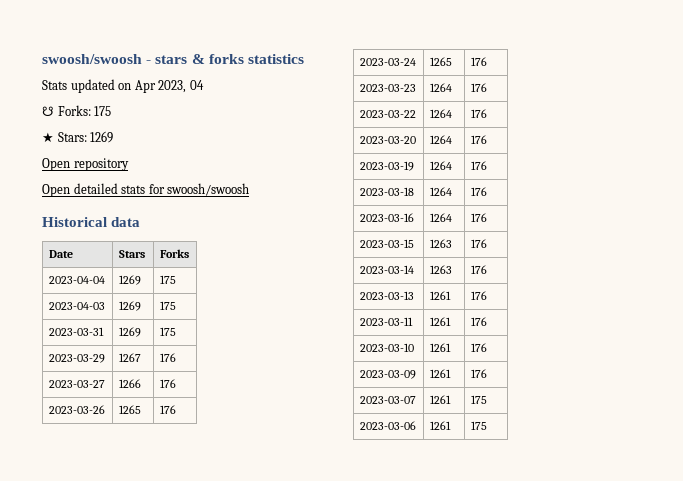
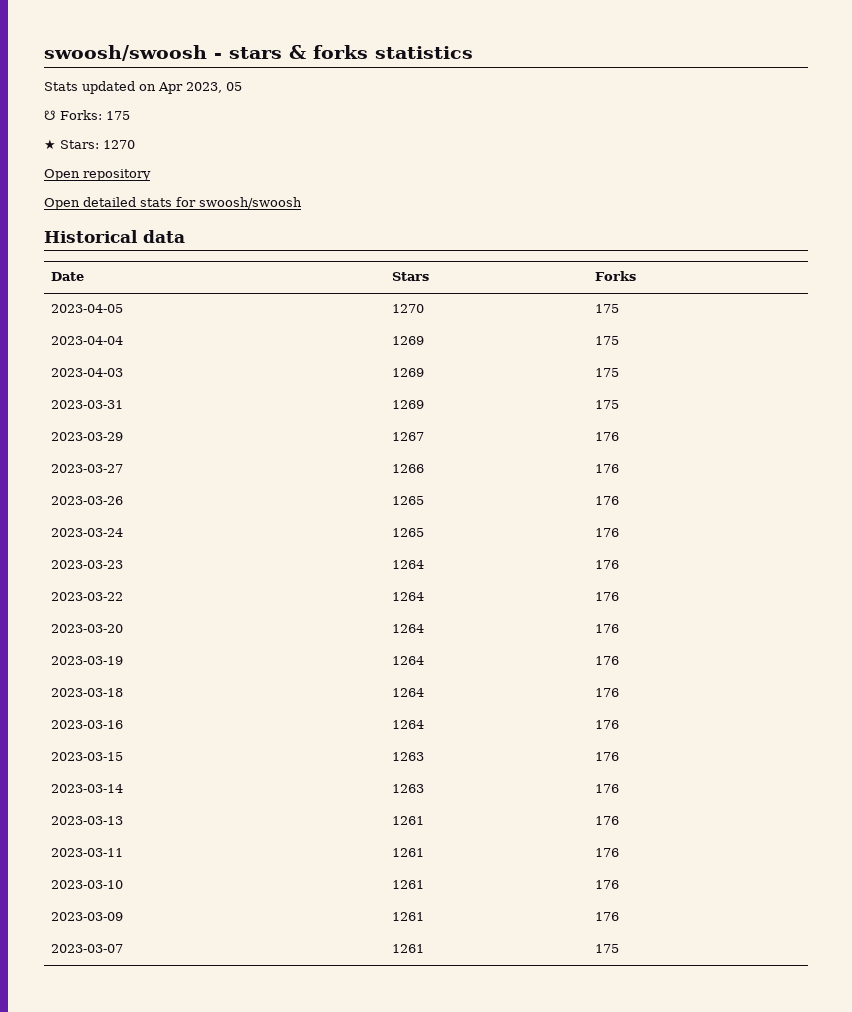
[189,80,204,90] 04 -> [226,82,242,91] 05
[90,131,114,143] 1269 -> [103,140,135,149] 1270
(189, 253) none -> [50,304,123,313] [391,304,424,313] [594,304,619,313] // 2023-04-05 | 1270 | 175
[359,421,416,430] [429,421,451,430] [470,421,487,430] // 2023-03-06 | 1261 | 175 -> (619, 948) none

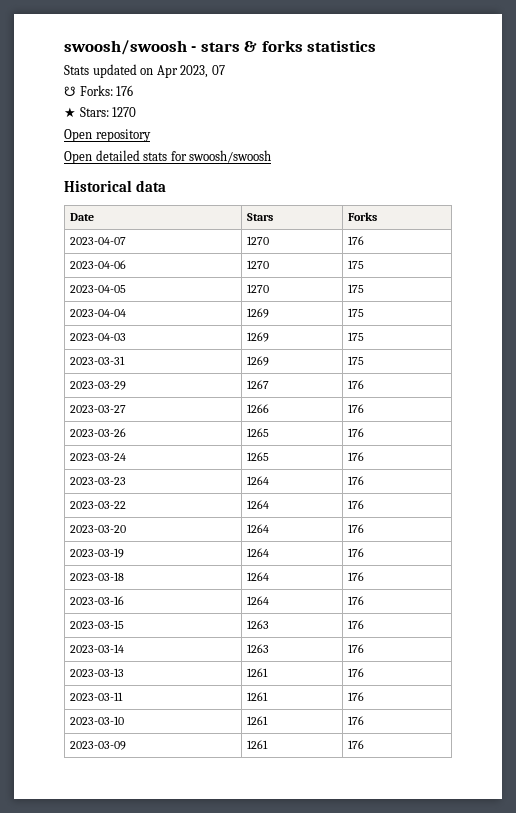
[226,82,242,91] 05 -> [211,65,225,75] 07
[106,111,130,120] 175 -> [116,85,134,96] 176
(636, 276) none -> [70,237,127,245] [247,236,270,245] [348,236,365,245] [70,260,127,269] [247,260,270,269] [348,260,365,269] // 2023-04-07 | 1270 | 176 // 2023-04-06 | 1270 | 175
[50,944,123,953] [391,944,424,953] [594,944,619,953] // 2023-03-07 | 1261 | 175 -> (365, 744) none

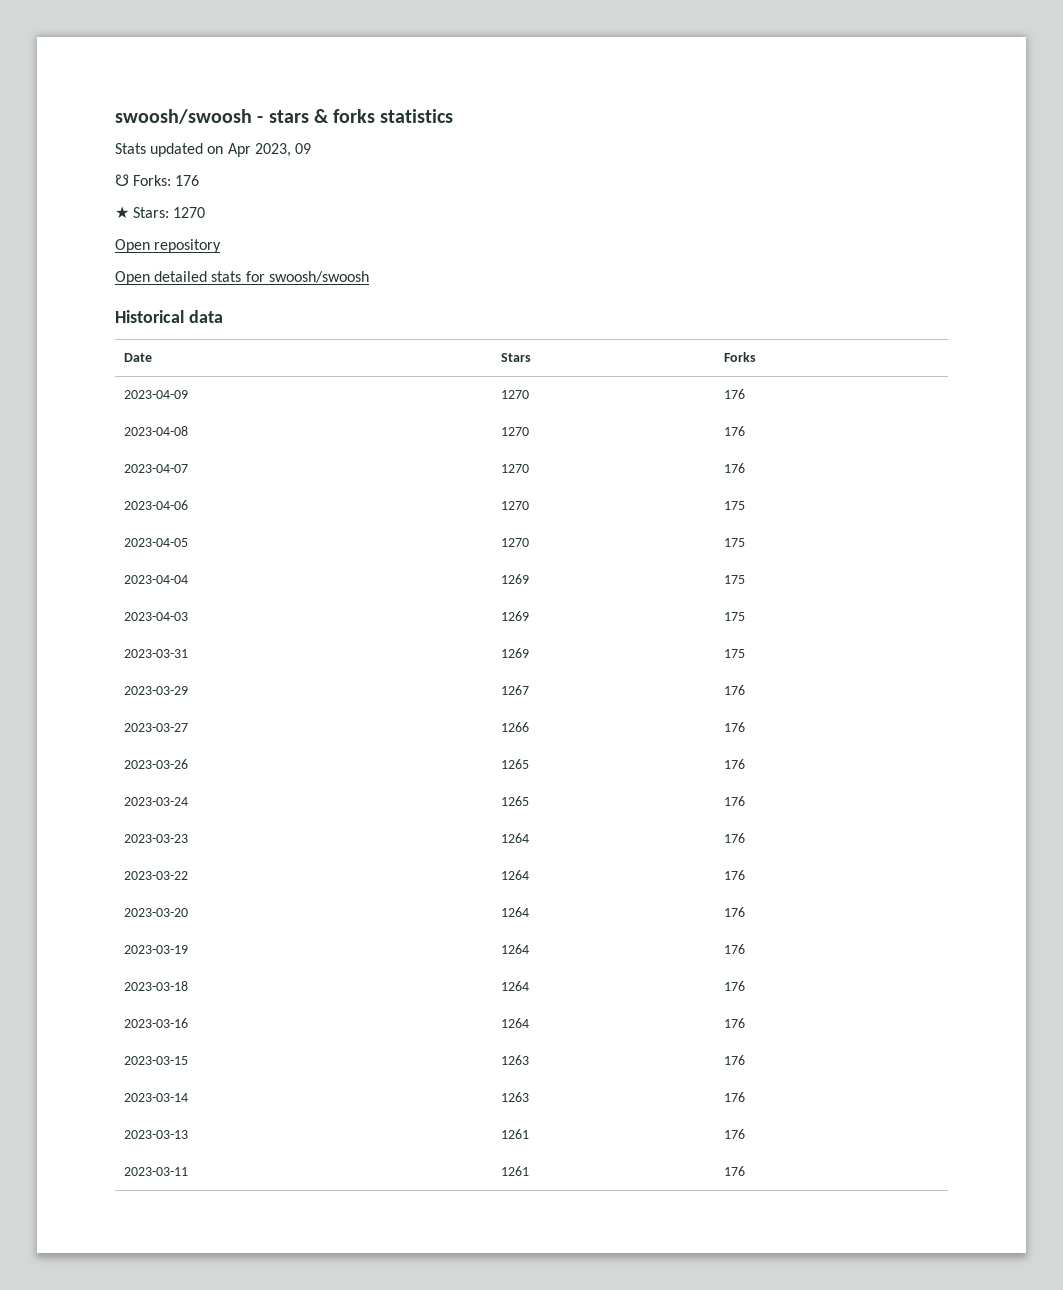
[211,65,225,75] 07 -> [294,143,311,154] 09
(378, 216) none -> [124,390,189,399] [501,390,530,399] [724,389,746,399] [124,426,189,436] [501,427,530,436] [724,426,746,436] // 2023-04-09 | 1270 | 176 // 2023-04-08 | 1270 | 176
[70,716,125,725] [247,716,269,725] [348,716,365,725] [70,741,127,750] [247,740,269,749] [348,740,365,749] // 2023-03-10 | 1261 | 176 // 2023-03-09 | 1261 | 176 -> (746, 1171) none

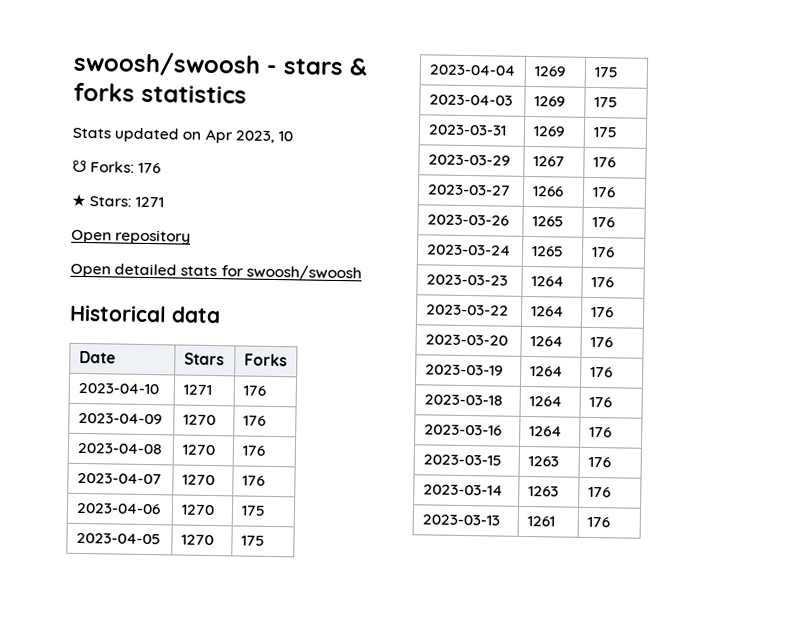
[294,143,311,154] 09 -> [277,131,293,142] 10
[173,207,206,218] 1270 -> [135,196,165,208] 1271
(757, 357) none -> [77,382,159,395] [182,384,212,396] [242,385,266,396] // 2023-04-10 | 1271 | 176
[124,1167,189,1176] [501,1166,530,1176] [724,1166,746,1176] // 2023-03-11 | 1261 | 176 -> (610, 522) none

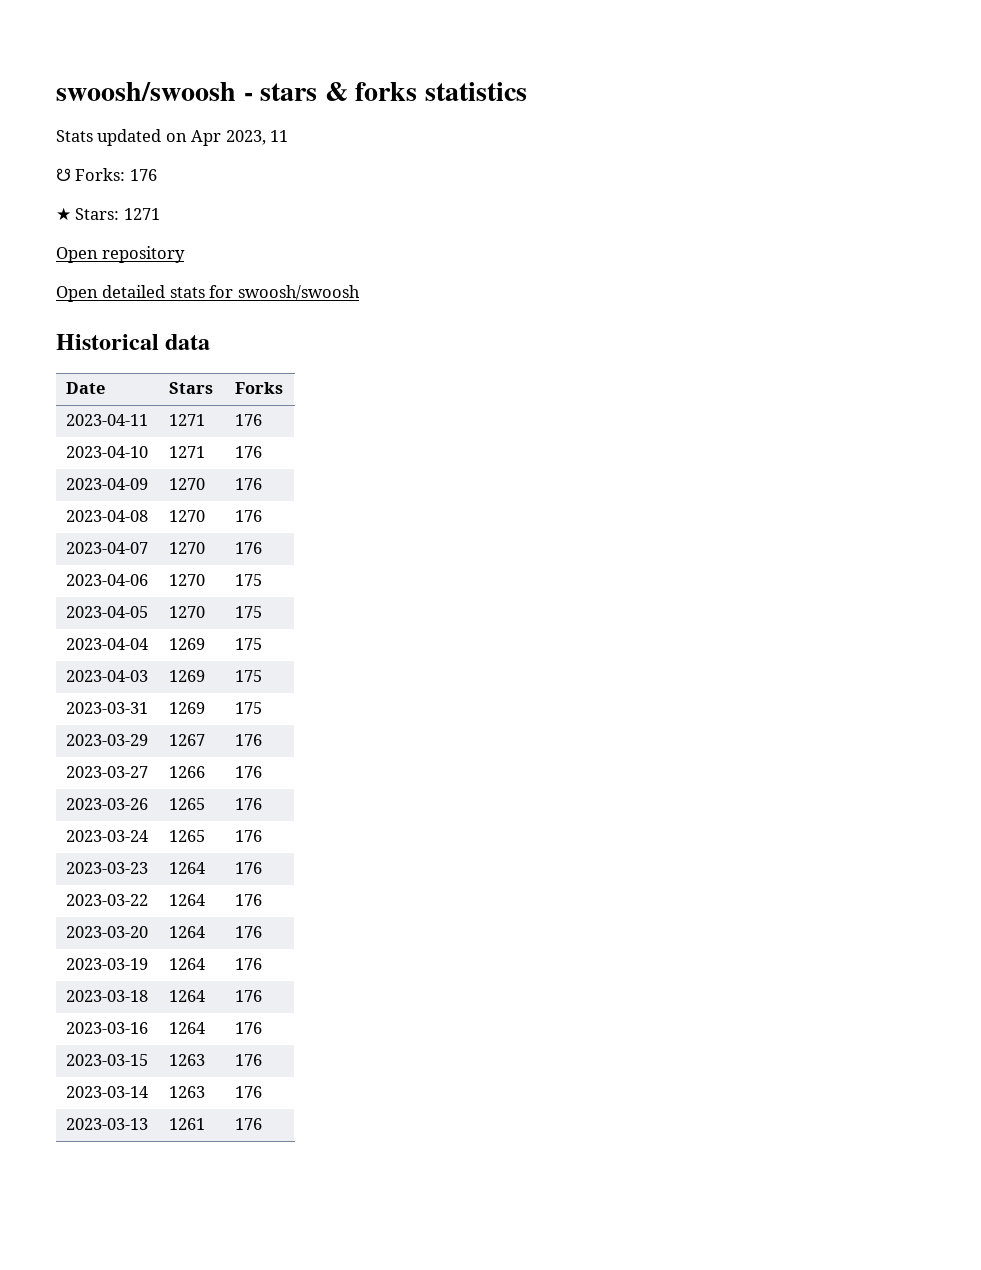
[277,131,293,142] 10 -> [270,130,289,142] 11
(287, 360) none -> [66,414,149,426] [169,414,206,426] [235,414,263,426] // 2023-04-11 | 1271 | 176

